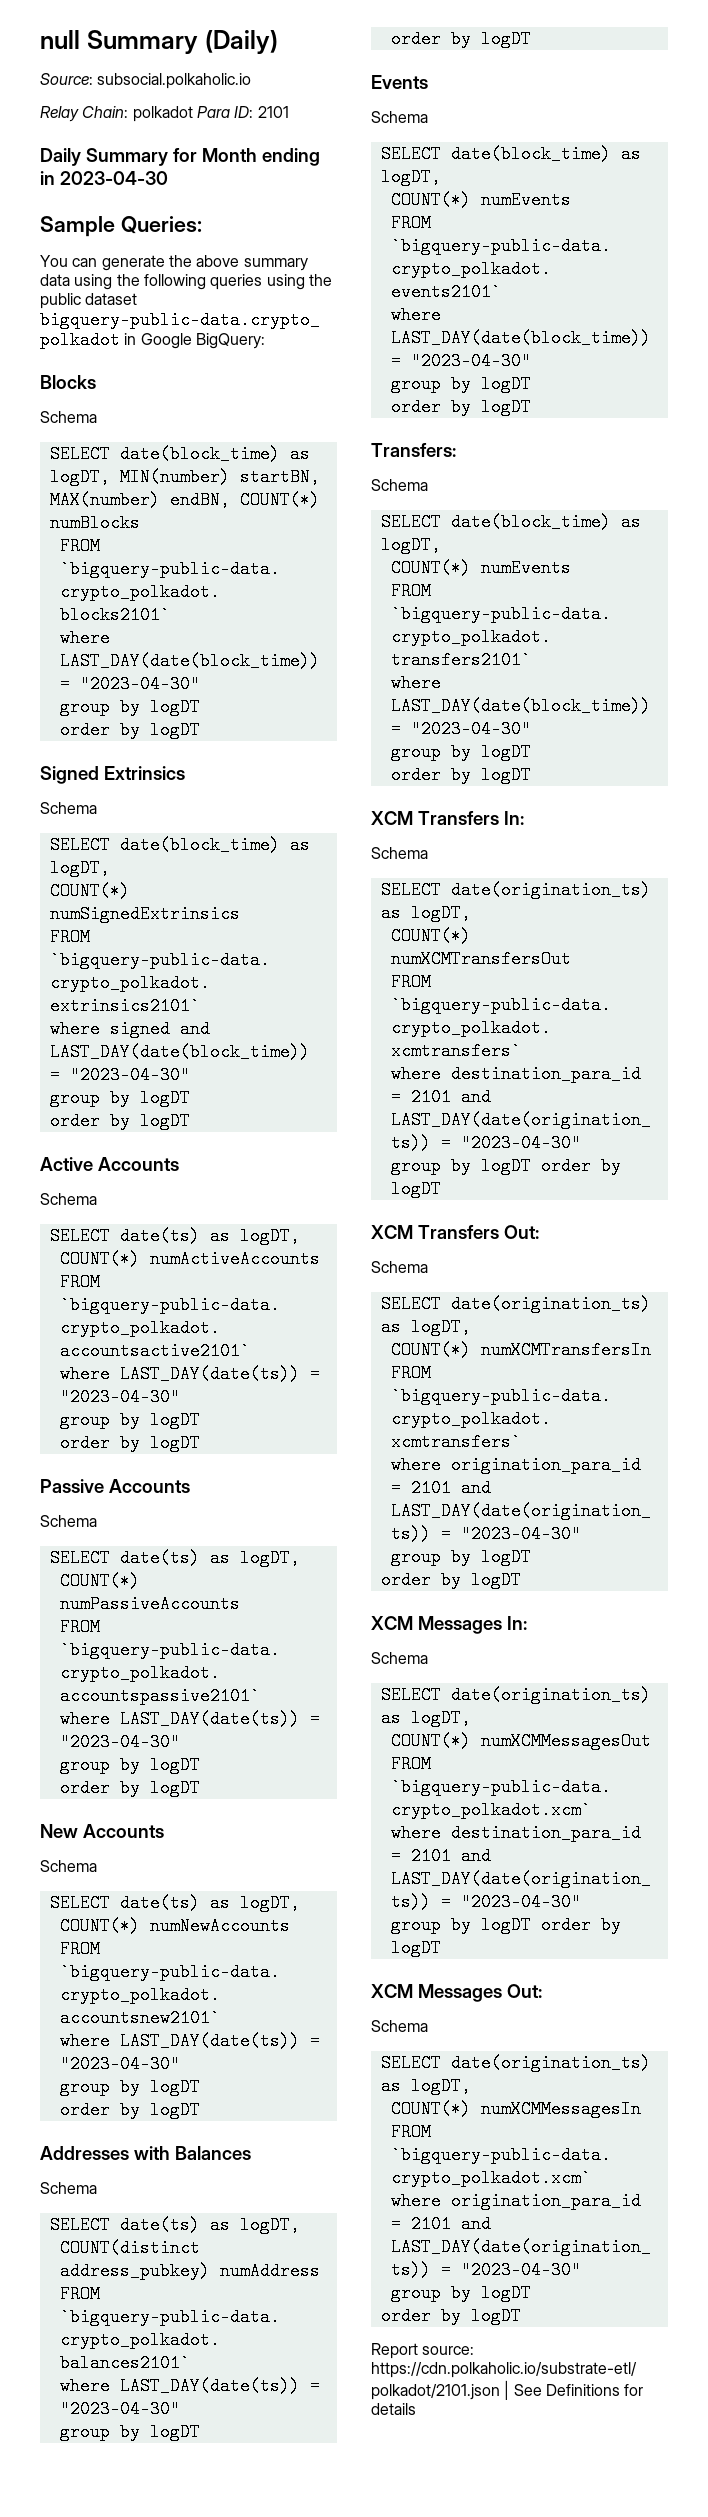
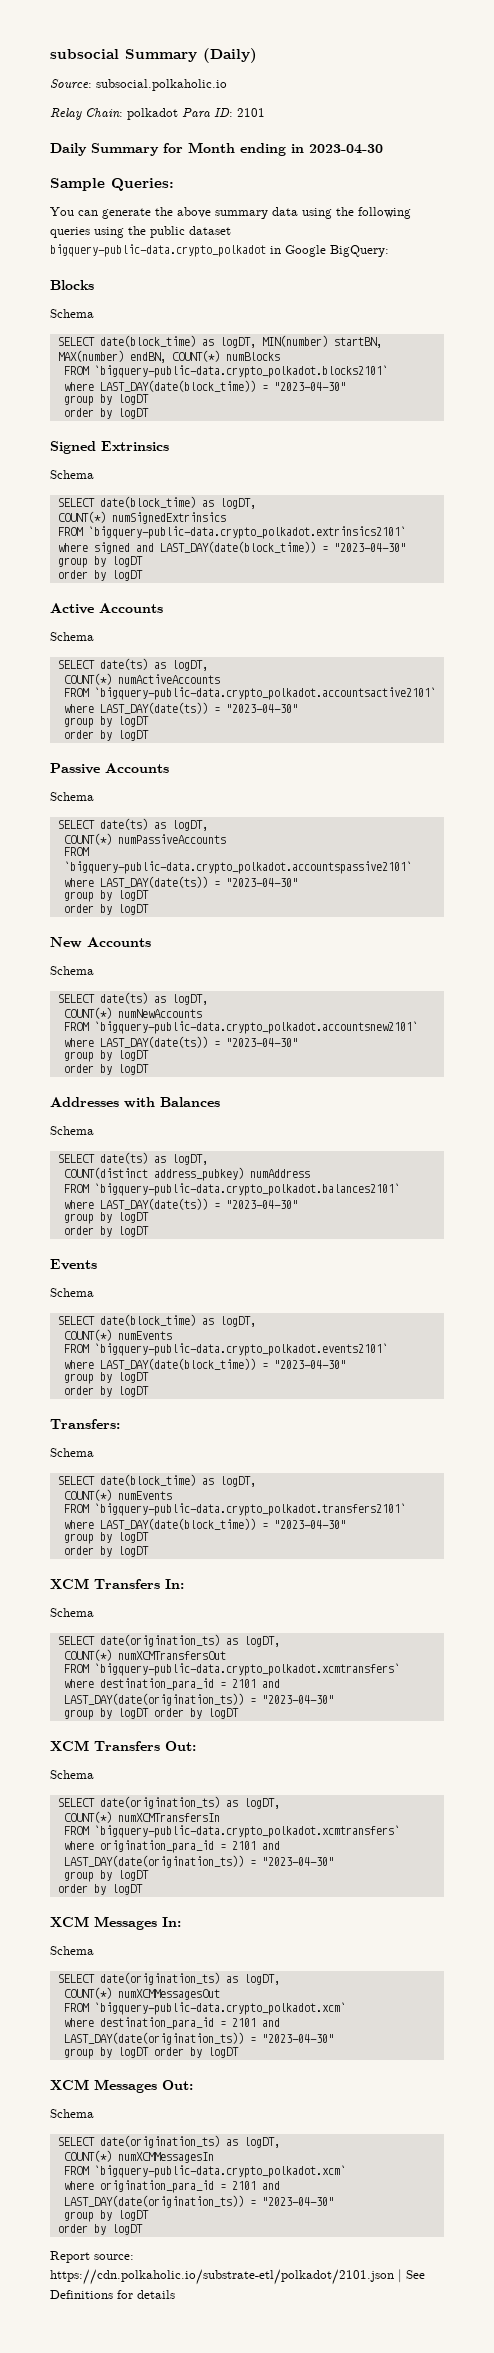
[40,30,80,49] null -> [50,49,119,59] subsocial

